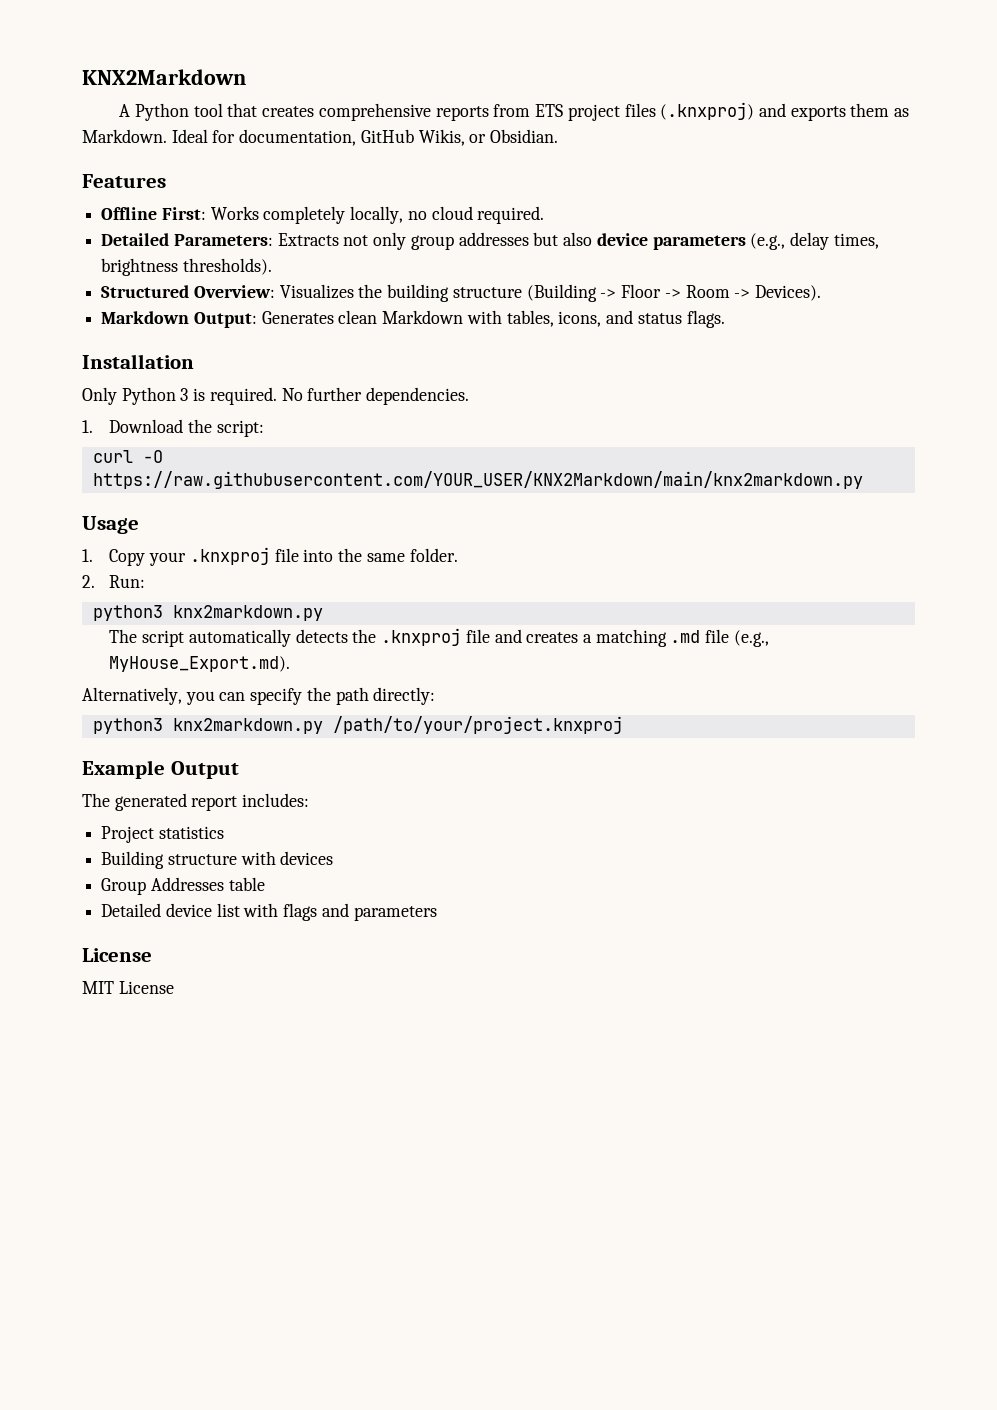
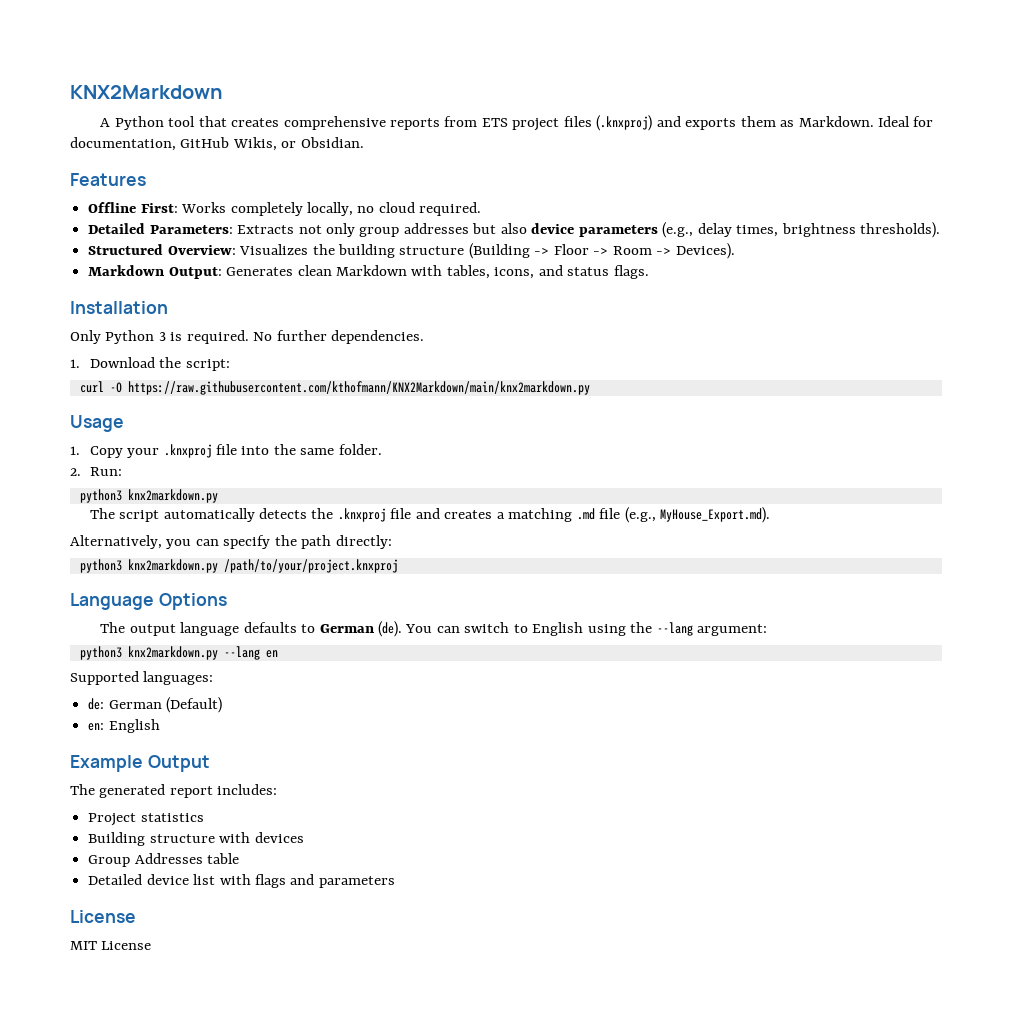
[92,471,863,489] https://raw.githubusercontent.com/YOUR_USER/KNX2Markdown/main/knx2markdown.py -> [127,381,590,395] https://raw.githubusercontent.com/kthofmann/KNX2Markdown/main/knx2markdown.py
(623, 725) none -> [70,593,227,610] [100,621,768,637] [79,646,278,660] [70,671,214,685] [88,697,223,713] [88,719,160,733] // Language Options // The output language defaults to German (de). You can switch to English using the --lang argument: // python3 knx2markdown.py --lang en // Supported languages: // de: German (Default) // en: English

